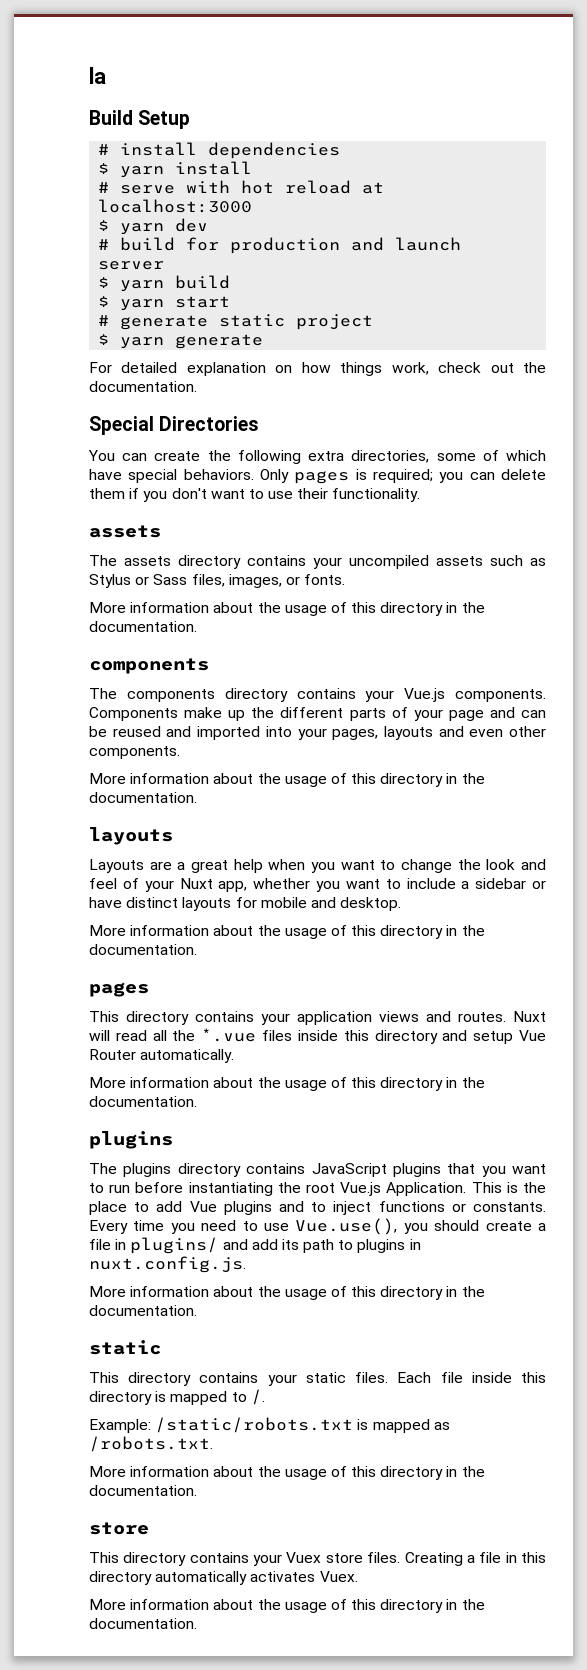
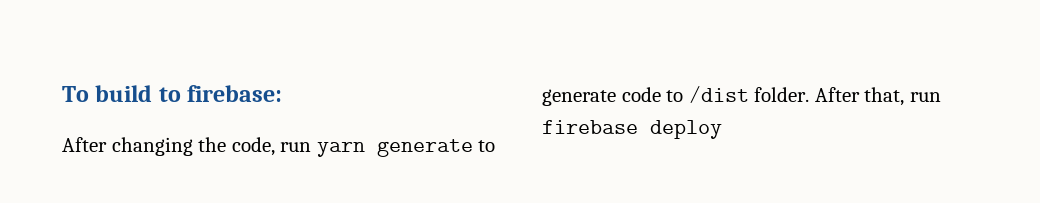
[89,67,106,84] [89,110,191,129] [98,142,341,159] [98,161,253,178] [98,180,385,194] [98,199,253,213] [98,218,209,235] [98,237,462,254] [98,261,165,270] [98,275,231,292] [98,296,231,311] [98,314,374,330] [98,334,264,349] [89,362,546,376] [89,381,197,392] [89,416,260,435] [88,450,546,464] [89,469,546,484] [89,488,421,502] [89,525,161,538] [89,555,546,569] [89,574,346,588] [89,602,485,616] [89,621,197,632] [89,658,209,674] [89,688,546,702] [89,707,547,721] [89,726,546,740] [89,746,180,759] [89,773,485,787] [89,792,197,803] [89,827,173,845] [89,859,546,873] [89,878,546,892] [89,897,402,911] [89,925,485,939] [89,944,197,955] [89,982,149,997] [89,1011,546,1025] [89,1028,546,1044] [89,1049,235,1063] [89,1077,485,1091] [89,1096,197,1107] [89,1131,173,1149] [89,1163,546,1177] [89,1182,546,1196] [89,1201,546,1215] [89,1218,546,1235] [89,1237,421,1254] [89,1256,246,1273] [89,1286,485,1300] [89,1305,197,1316] [89,1340,161,1355] [89,1372,546,1386] [89,1389,265,1405] [89,1417,450,1433] [89,1436,213,1452] [89,1466,485,1480] [89,1485,197,1496] [89,1522,149,1535] [89,1552,547,1566] [89,1571,358,1585] [89,1599,485,1613] [89,1618,197,1629] la // Build Setup // # install dependencies // $ yarn install // # serve with hot reload at localhost:3000 // $ yarn dev // # build for production and launch server // $ yarn build // $ yarn start // # generate static project // $ yarn generate // For detailed explanation on how things work, check out the documentation. // Special Directories // You can create the following extra directories, some of which have special behaviors. Only pages is required; you can delete them if you don't want to use their functionality. // assets // The assets directory contains your uncompiled assets such as Stylus or Sass files, images, or fonts. // More information about the usage of this directory in the documentation. // components // The components directory contains your Vue.js components. Components make up the different parts of your page and can be reused and imported into your pages, layouts and even other components. // More information about the usage of this directory in the documentation. // layouts // Layouts are a great help when you want to change the look and feel of your Nuxt app, whether you want to include a sidebar or have distinct layouts for mobile and desktop. // More information about the usage of this directory in the documentation. // pages // This directory contains your application views and routes. Nuxt will read all the *.vue files inside this directory and setup Vue Router automatically. // More information about the usage of this directory in the documentation. // plugins // The plugins directory contains JavaScript plugins that you want to run before instantiating the root Vue.js Application. This is the place to add Vue plugins and to inject functions or constants. Every time you need to use Vue.use(), you should create a file in plugins/ and add its path to plugins in nuxt.config.js. // More information about the usage of this directory in the documentation. // static // This directory contains your static files. Each file inside this directory is mapped to /. // Example: /static/robots.txt is mapped as /robots.txt. // More information about the usage of this directory in the documentation. // store // This directory contains your Vuex store files. Creating a file in this directory automatically activates Vuex. // More information about the usage of this directory in the documentation. -> [62,85,283,102] [62,137,496,157] [542,86,941,106] [542,120,722,139] To build to firebase: // After changing the code, run yarn generate to generate code to /dist folder. After that, run firebase deploy

